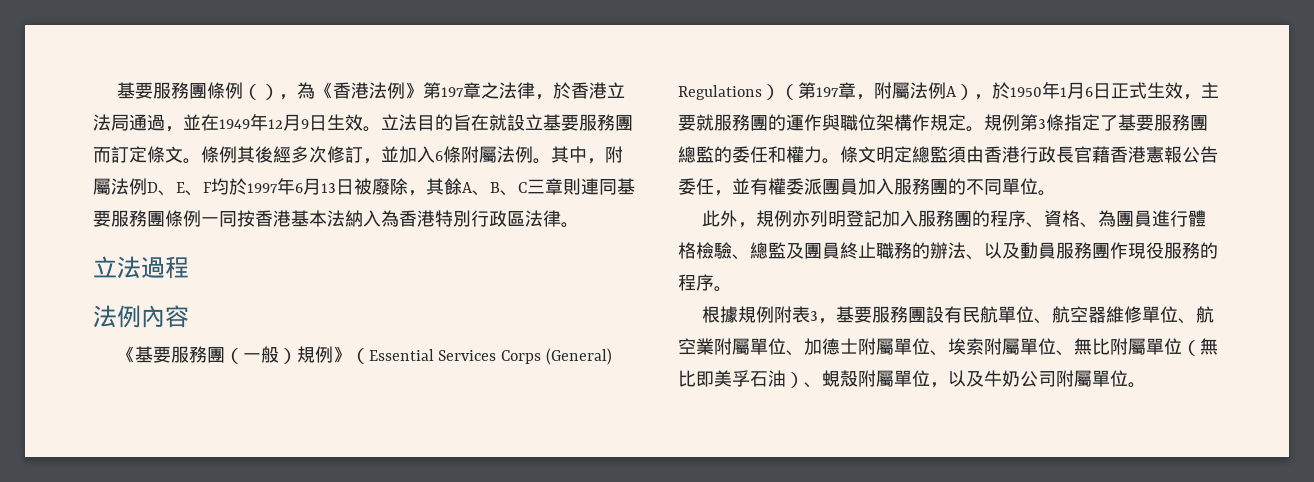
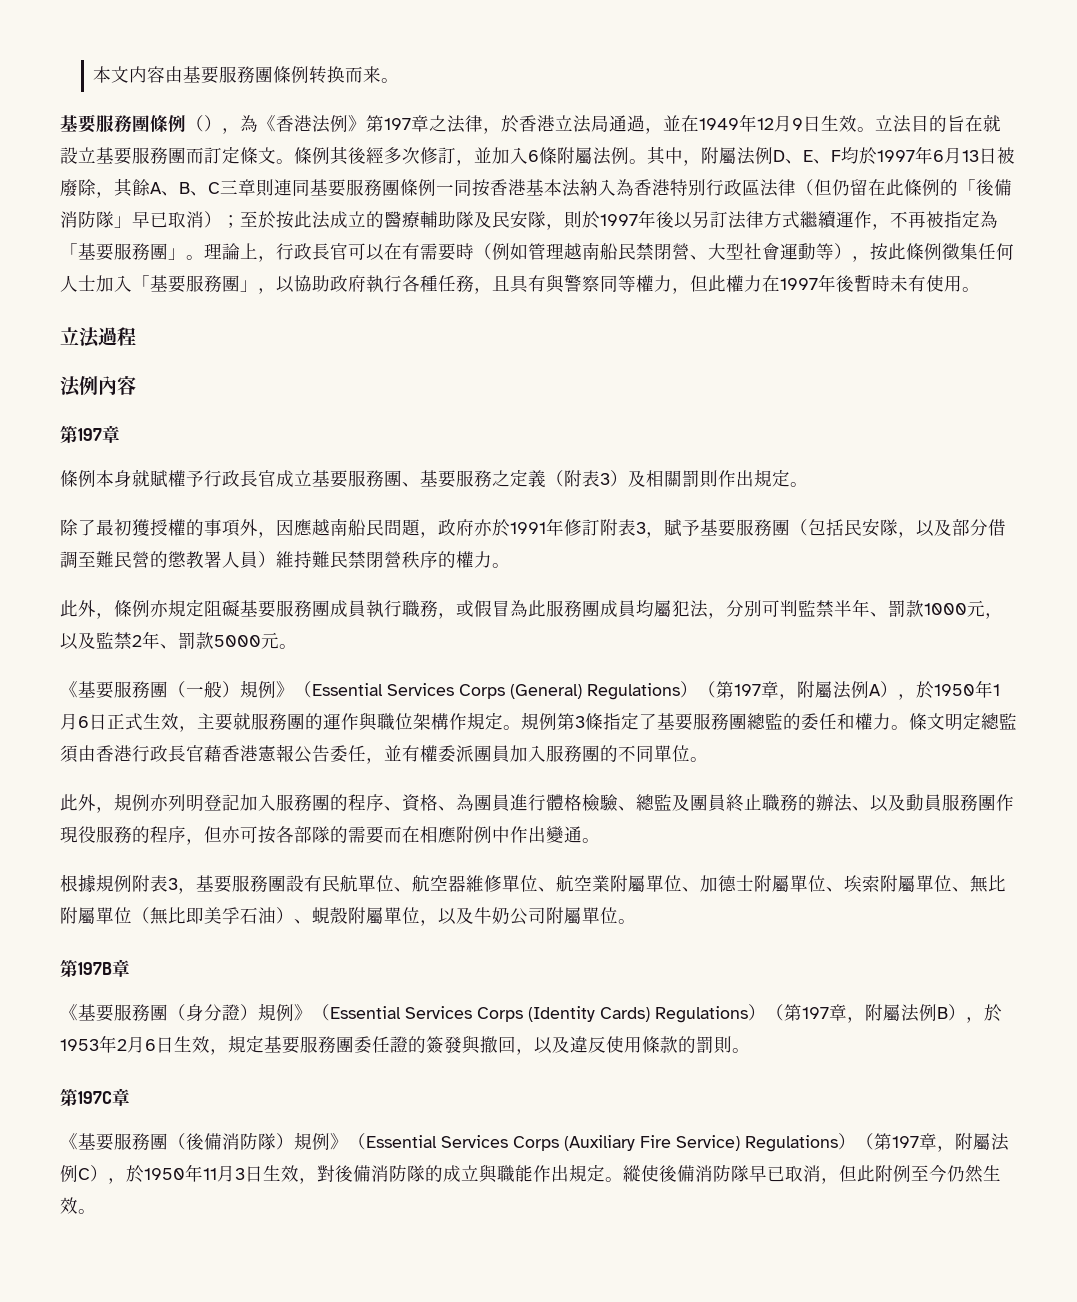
(116, 90) none -> [93,66,400,84] 本文内容由基要服務團條例转换而来。 //
(561, 218) none -> [796,179,1012,196] [60,210,998,230] [60,243,1014,262] [60,274,962,294] （但仍留在此條例的「後備消防隊」早已取消）；至於按此法成立的醫療輔助隊及民安隊，則於1997年後以另訂法律方式繼續運作，不再被指定為「基要服務團」。理論上，行政長官可以在有需要時（例如管理越南船民禁閉營、大型社會運動等），按此條例徵集任何人士加入「基要服務團」，以協助政府執行各種任務，且具有與警察同等權力，但此權力在1997年後暫時未有使用
(189, 316) none -> [60,425,120,443] [60,469,808,488] [60,518,1006,538] [60,551,510,569] [60,599,1003,619] [60,631,297,650] // 第197章 // 條例本身就賦權予行政長官成立基要服務團、基要服務之定義（附表3）及相關罰則作出規定。 // 除了最初獲授權的事項外，因應越南船民問題，政府亦於1991年修訂附表3，賦予基要服務團（包括民安隊，以及部分借調至難民營的懲教署人員）維持難民禁閉營秩序的權力。 // 此外，條例亦規定阻礙基要服務團成員執行職務，或假冒為此服務團成員均屬犯法，分別可判監禁半年、罰款1000元，以及監禁2年、罰款5000元。
(714, 282) none -> [186,826,582,845] ，但亦可按各部隊的需要而在相應附例中作出變通
(1146, 385) none -> [60,959,130,977] [60,1003,1002,1023] [60,1035,750,1055] [60,1088,130,1106] [60,1132,1009,1152] [60,1164,1001,1184] [60,1197,96,1214] // 第197B章 // 《基要服務團（身分證）規例》（Essential Services Corps (Identity Cards) Regulations）（第197章，附屬法例B），於1953年2月6日生效，規定基要服務團委任證的簽發與撤回，以及違反使用條款的罰則。 // 第197C章 // 《基要服務團（後備消防隊）規例》（Essential Services Corps (Auxiliary Fire Service) Regulations）（第197章，附屬法例C），於1950年11月3日生效，對後備消防隊的成立與職能作出規定。縱使後備消防隊早已取消，但此附例至今仍然生效。

